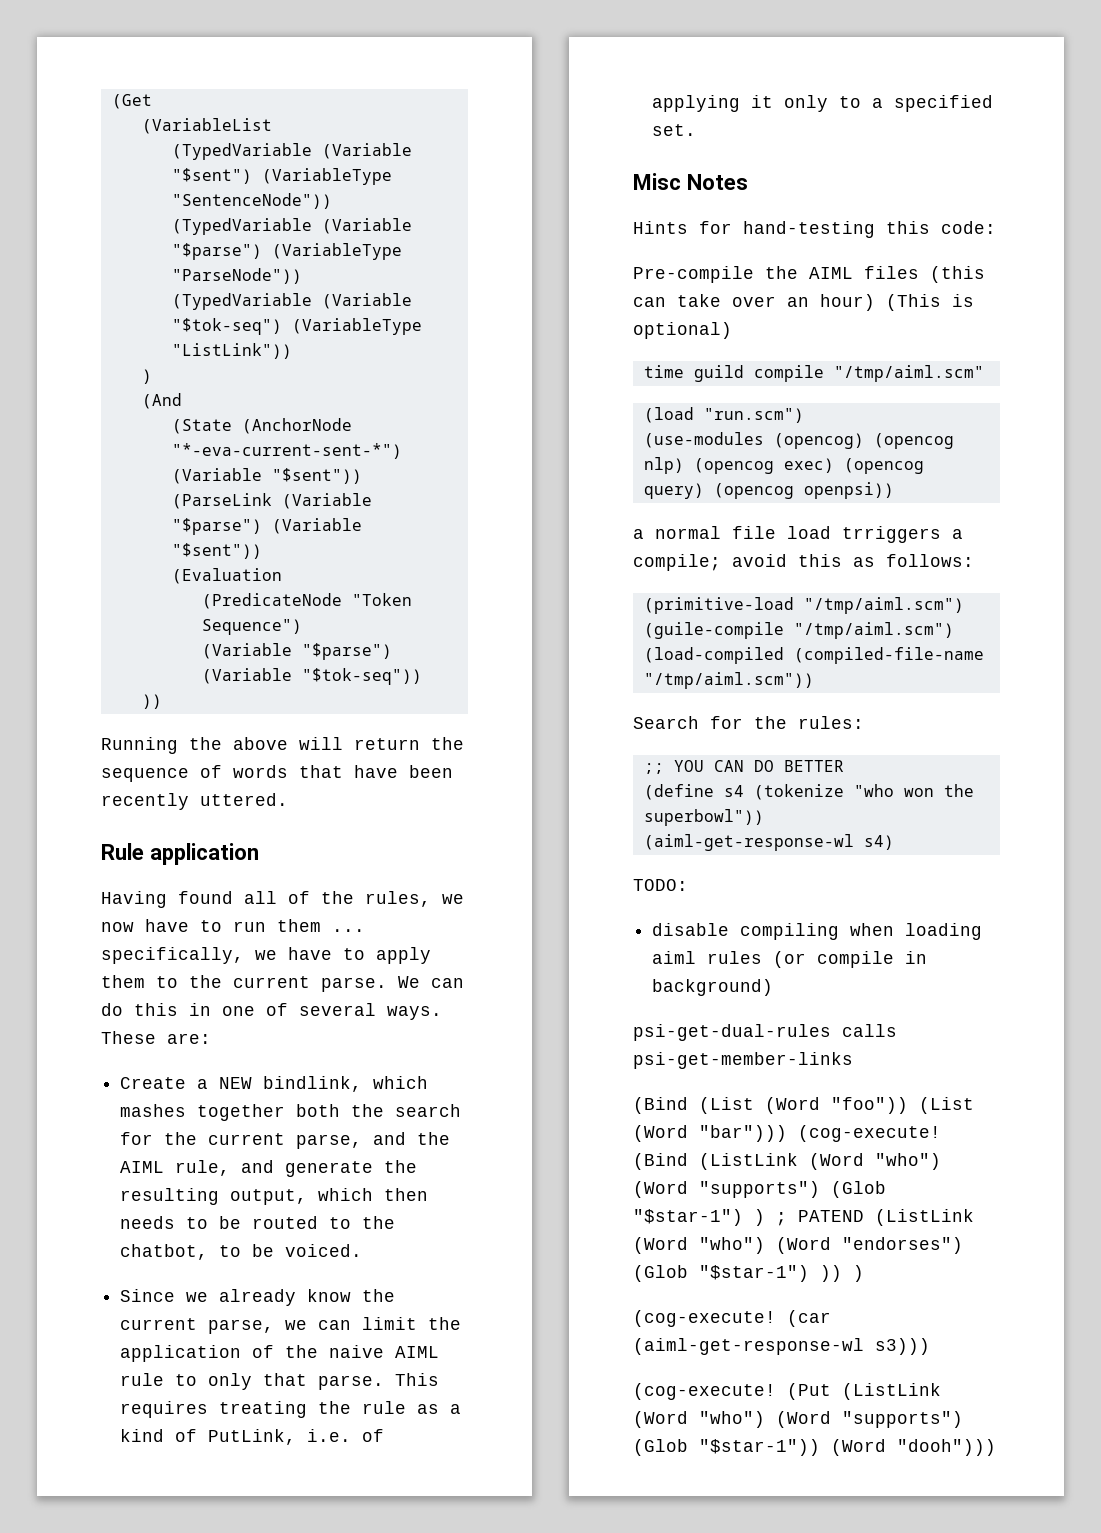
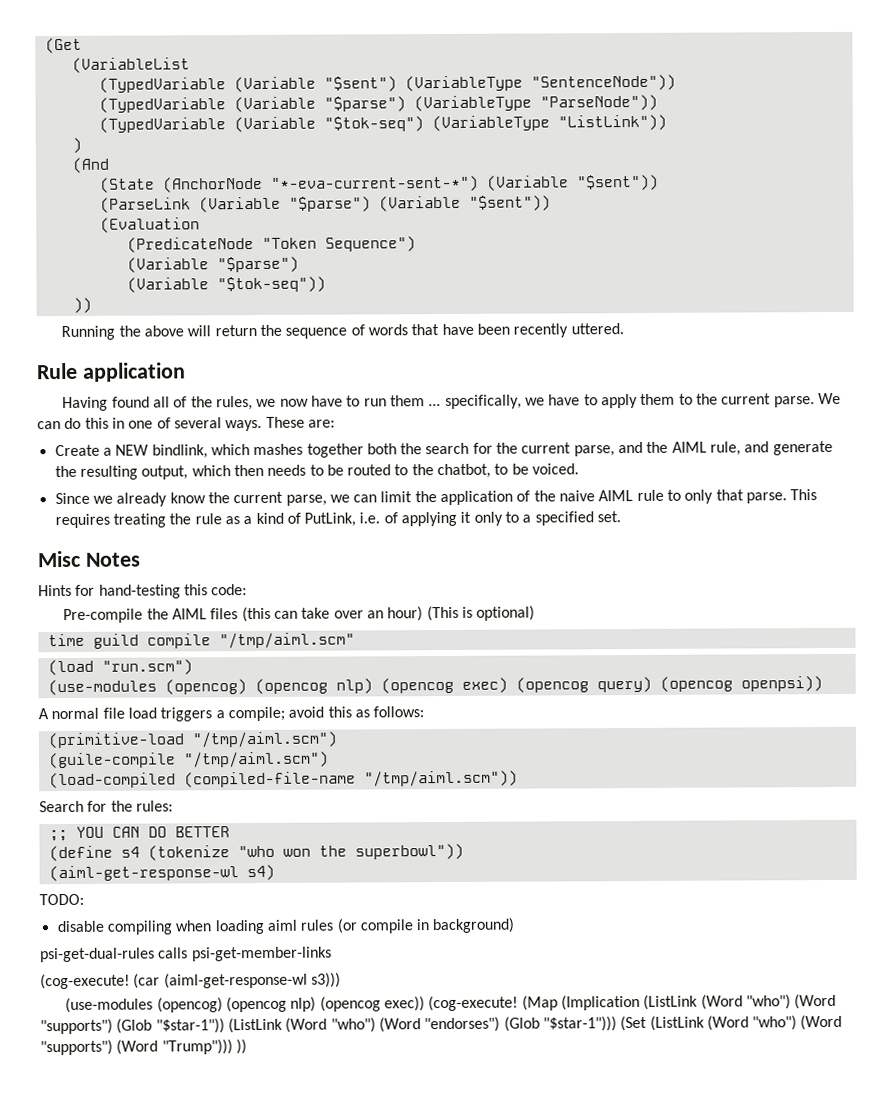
[633,529,644,539] a -> [38,708,49,720] A
[842,526,941,543] trriggers -> [160,707,213,722] triggers
[633,1097,974,1114] [633,1125,941,1142] [633,1153,941,1170] [633,1181,886,1198] [633,1209,974,1226] [633,1237,963,1254] [633,1265,864,1282] [633,1310,831,1327] [633,1338,930,1355] [633,1383,831,1400] (Bind (List (Word "foo")) (List (Word "bar"))) (cog-execute! (Bind (ListLink (Word "who") (Word "supports") (Glob "$star-1") ) ; PATEND (ListLink (Word "who") (Word "endorses") (Glob "$star-1") )) ) // (cog-execute! (car (aiml-get-response-wl s3))) // (cog-execute! (Put -> [40,972,341,990] [65,994,641,1013] (cog-execute! (car (aiml-get-response-wl s3))) // (use-modules (opencog) (opencog nlp) (opencog exec)) (cog-execute! (Map (Implication
[831,1439,996,1456] (Word "dooh"))) -> [227,1014,843,1034] [40,1039,247,1056] (ListLink (Word "who") (Word "endorses") (Glob "$star-1"))) (Set (ListLink (Word "who") (Word "supports") (Word "Trump"))) ))

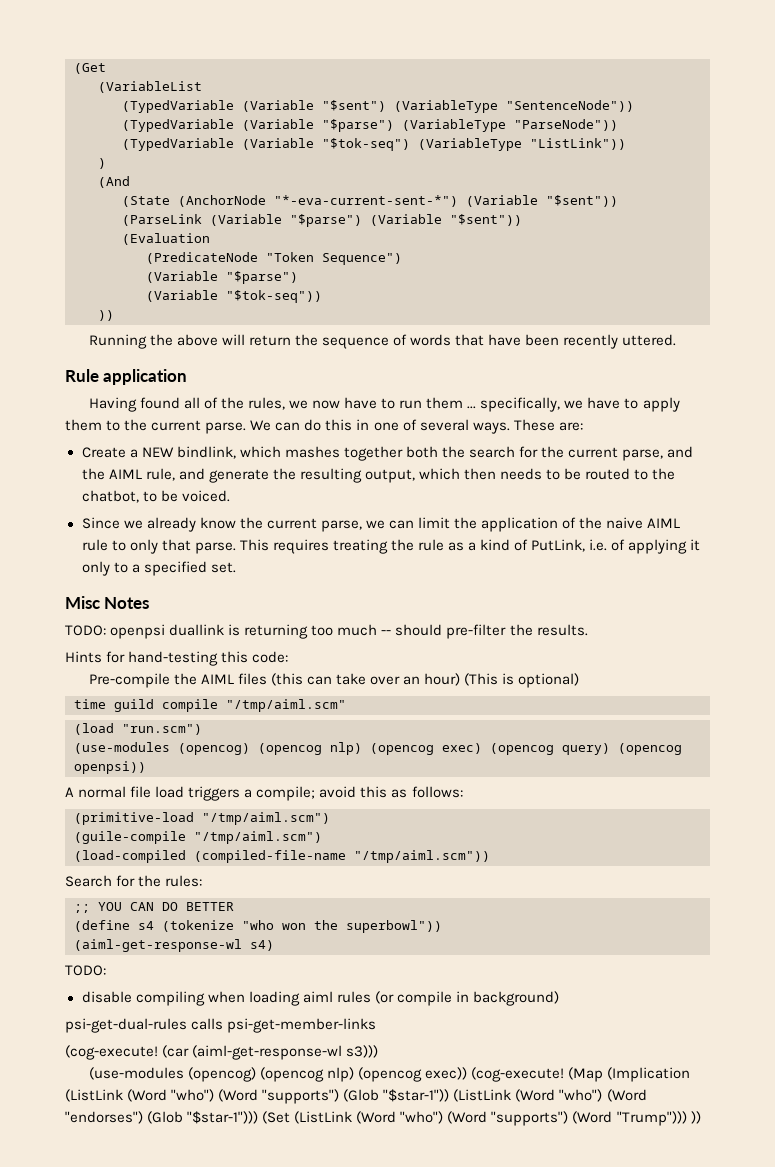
(141, 559) none -> [65,624,588,639] // TODO: openpsi duallink is returning too much -- should pre-filter the results.

